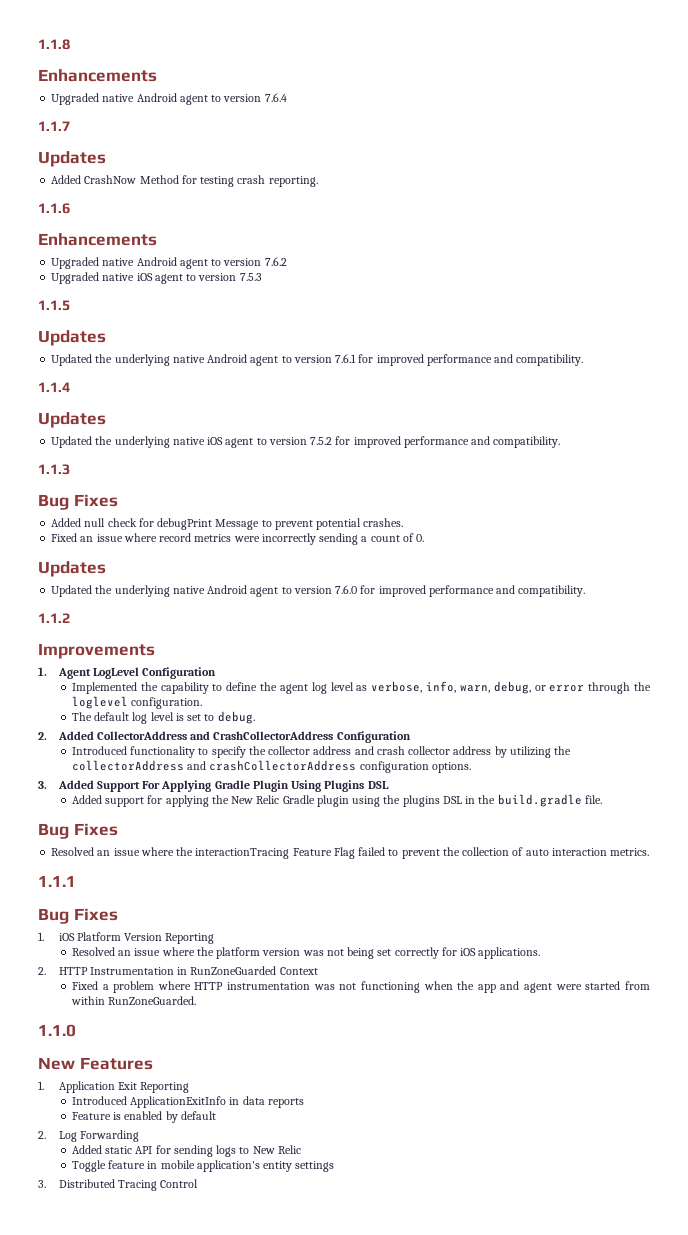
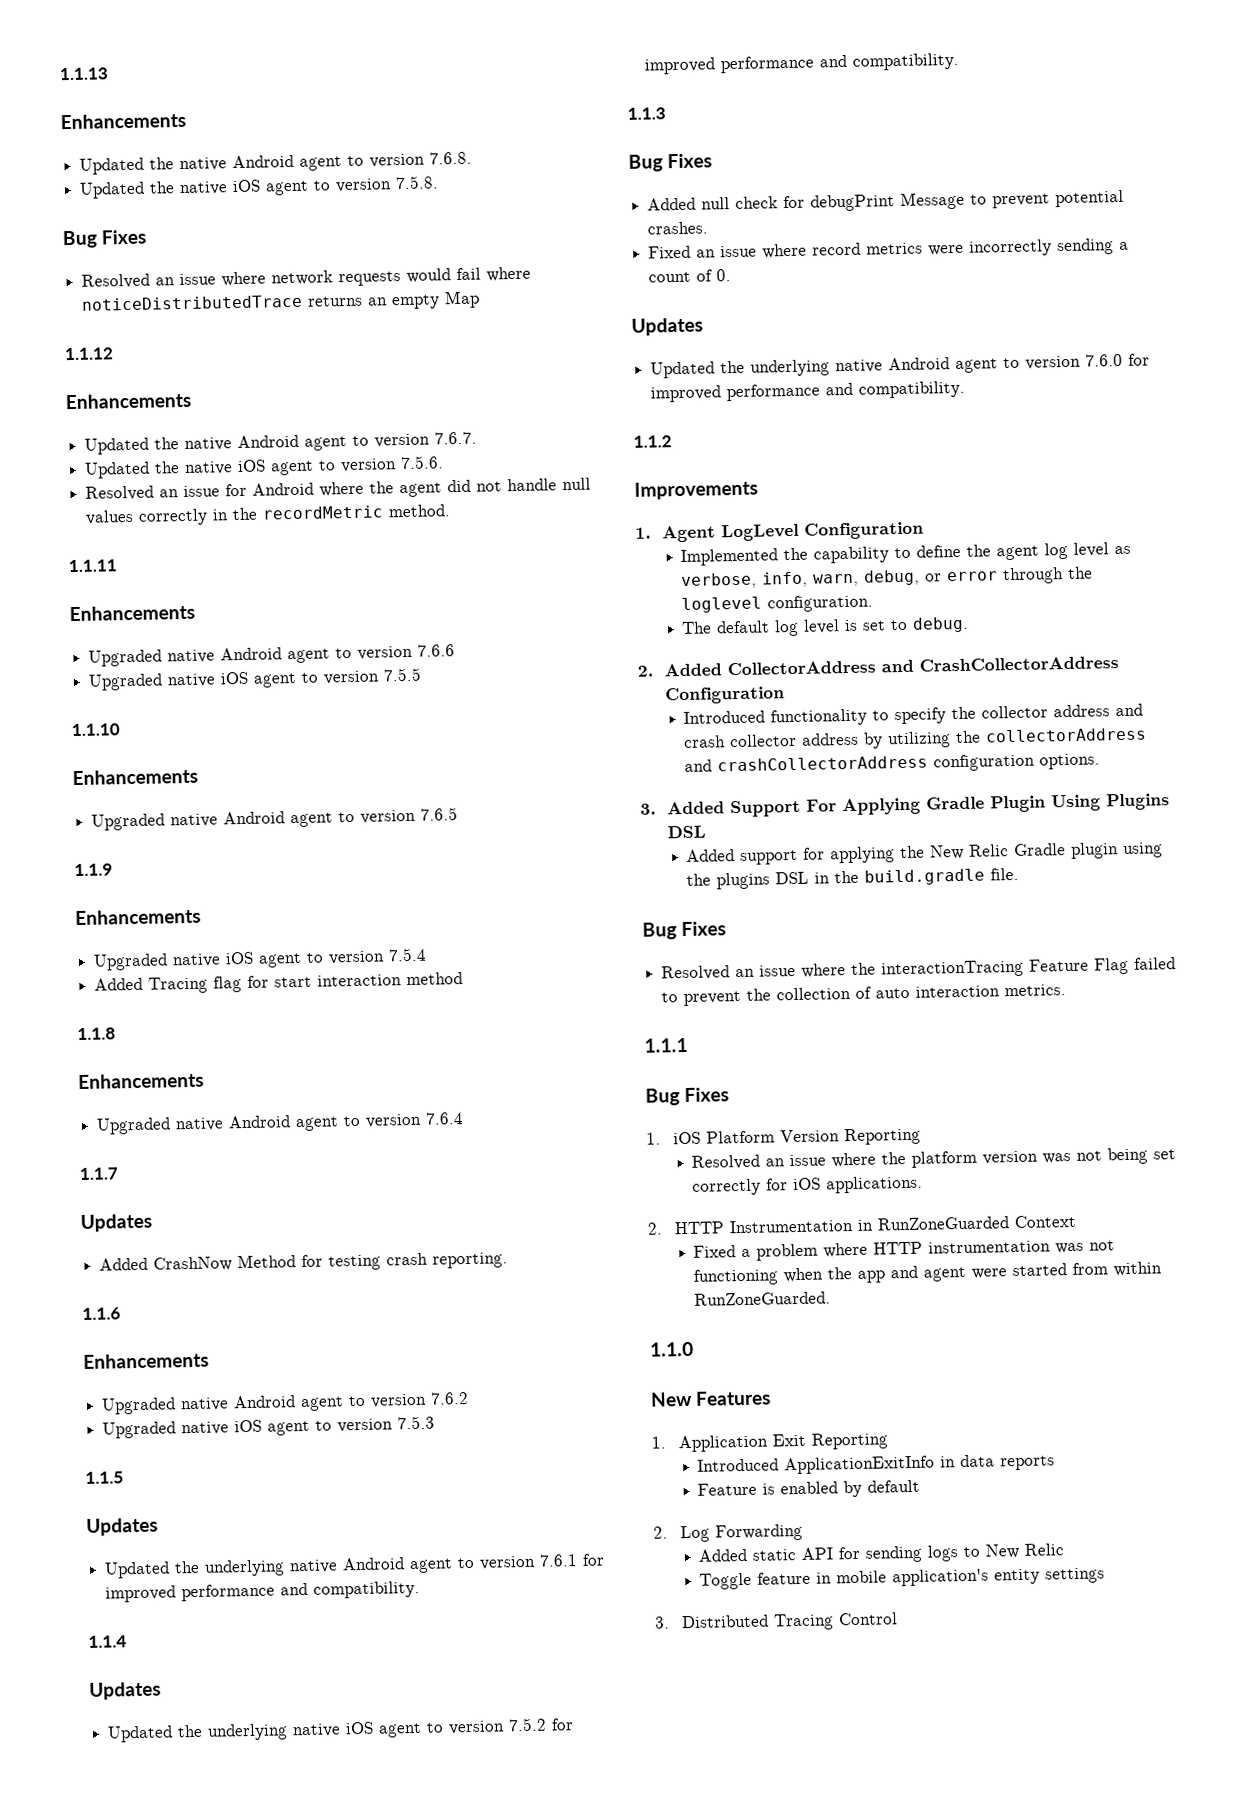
(38, 44) none -> [59,67,109,81] [60,112,186,130] [79,151,473,175] [79,175,440,199] [62,229,146,249] [81,266,532,289] [81,290,481,311] [64,347,114,361] [65,392,191,410] [84,431,478,455] [84,455,445,479] [85,477,592,501] [85,504,451,526] [68,559,117,573] [69,604,195,622] [88,644,456,667] [88,667,422,691] [71,723,120,737] [72,768,198,786] [91,807,459,831] [74,863,113,877] [75,908,201,926] [93,947,428,971] [94,972,464,994] 1.1.13 // Enhancements // Updated the native Android agent to version 7.6.8. // Updated the native iOS agent to version 7.5.8. // Bug Fixes // Resolved an issue where network requests would fail where noticeDistributedTrace returns an empty Map // 1.1.12 // Enhancements // Updated the native Android agent to version 7.6.7. // Updated the native iOS agent to version 7.5.6. // Resolved an issue for Android where the agent did not handle null values correctly in the recordMetric method. // 1.1.11 // Enhancements // Upgraded native Android agent to version 7.6.6 // Upgraded native iOS agent to version 7.5.5 // 1.1.10 // Enhancements // Upgraded native Android agent to version 7.6.5 // 1.1.9 // Enhancements // Upgraded native iOS agent to version 7.5.4 // Added Tracing flag for start interaction method //

